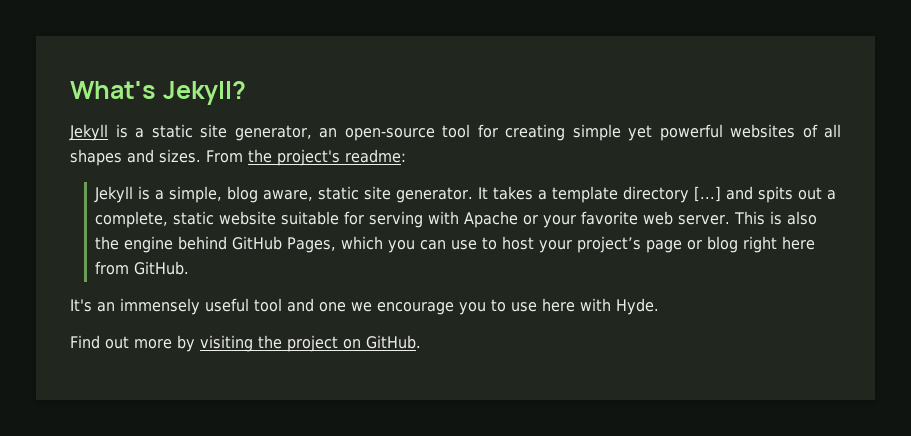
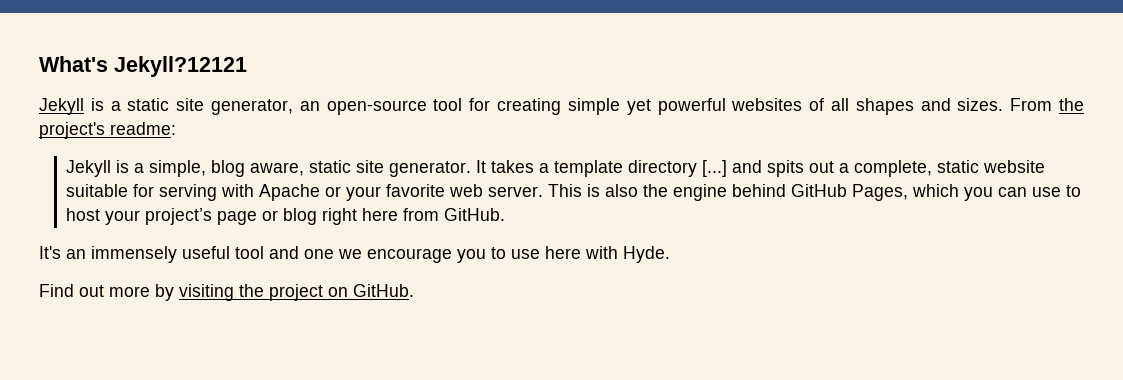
[162,81,246,105] Jekyll? -> [114,56,247,77] Jekyll?12121

